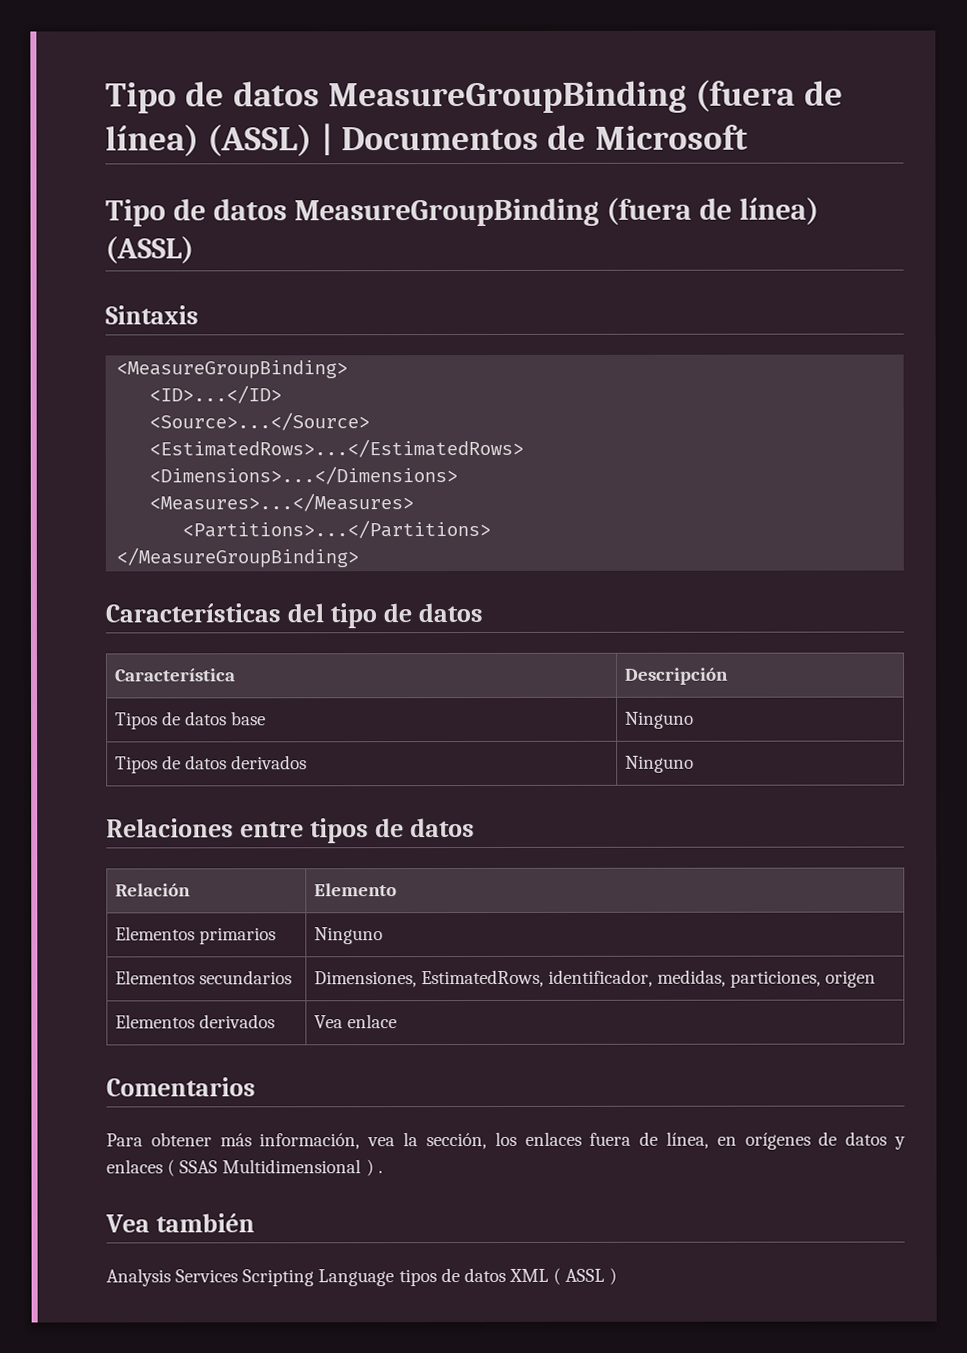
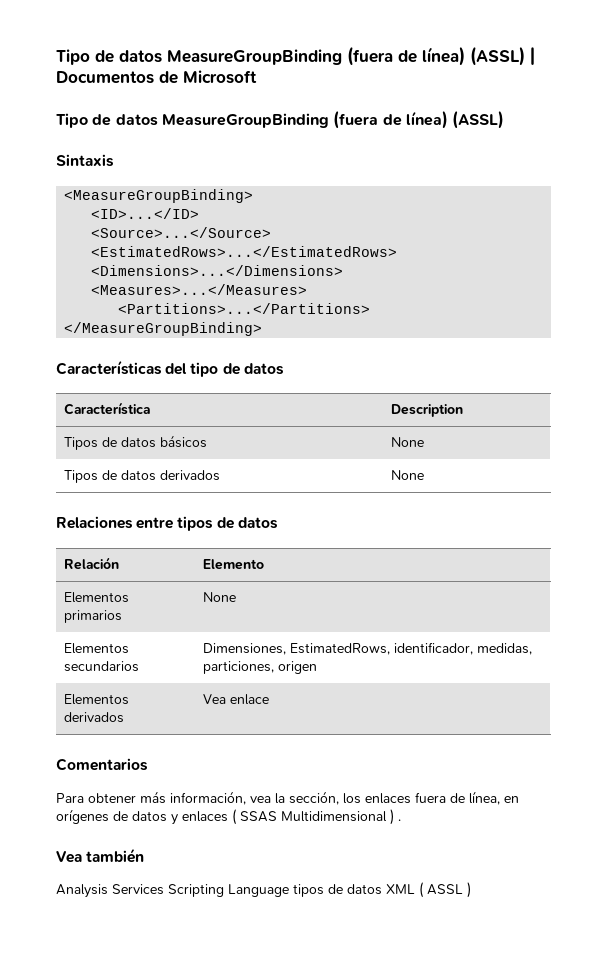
[623,667,729,685] [114,711,266,730] [624,711,694,729] Descripción // Tipos de datos base | Ninguno -> [391,404,464,417] [64,435,208,450] [391,437,425,447] Description // Tipos de datos básicos | None
[624,755,694,773] | Ninguno -> [391,470,425,480] | None
[313,927,383,945] | Ninguno -> [203,592,237,602] | None

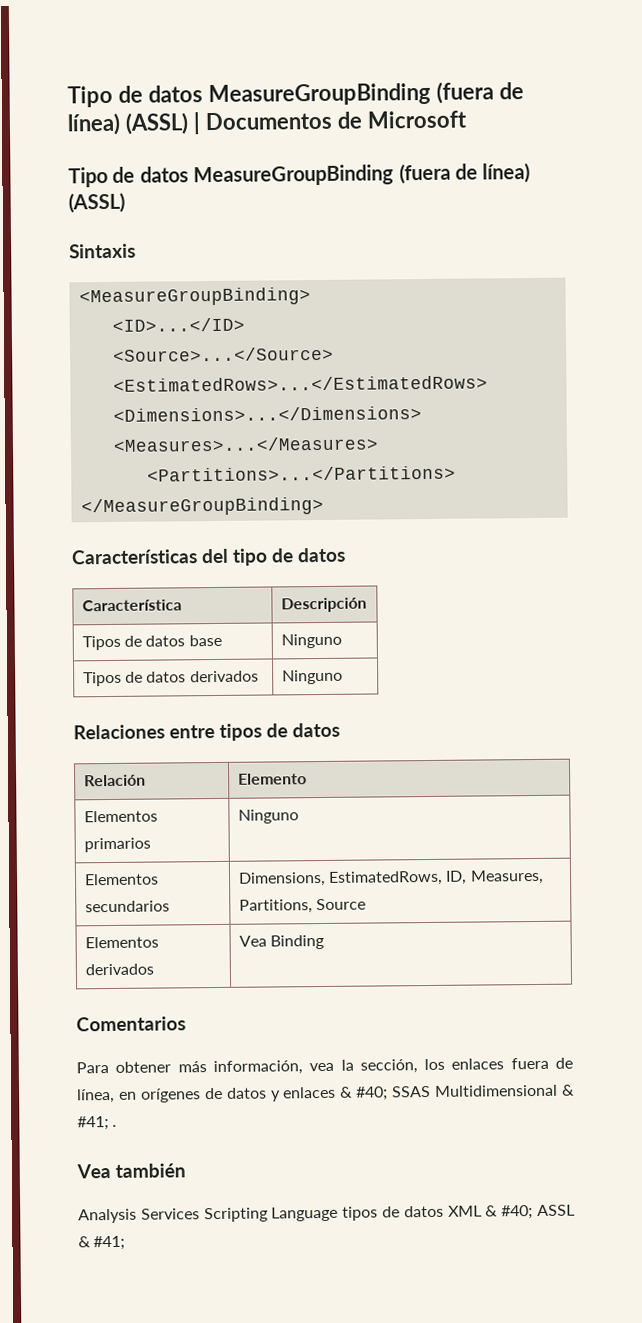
[391,404,464,417] [64,435,208,450] [391,437,425,447] Description // Tipos de datos básicos | None -> [280,597,367,613] [81,634,222,651] [280,633,342,649] Descripción // Tipos de datos base | Ninguno
[391,470,425,480] | None -> [281,669,343,685] | Ninguno
[203,592,237,602] | None -> [237,809,299,824] | Ninguno
[203,642,533,655] [203,661,318,674] Dimensiones, EstimatedRows, identificador, medidas, particiones, origen -> [237,869,544,887] [238,898,367,914] Dimensions, EstimatedRows, ID, Measures, Partitions, Source
[230,694,270,705] enlace -> [270,934,325,950] Binding
[232,809,394,825] ( SSAS Multidimensional ) -> [340,1084,576,1101] [77,1116,109,1131] & #40; SSAS Multidimensional & #41;
[419,882,471,898] ( ASSL ) -> [485,1204,576,1220] [78,1235,126,1251] & #40; ASSL & #41;

